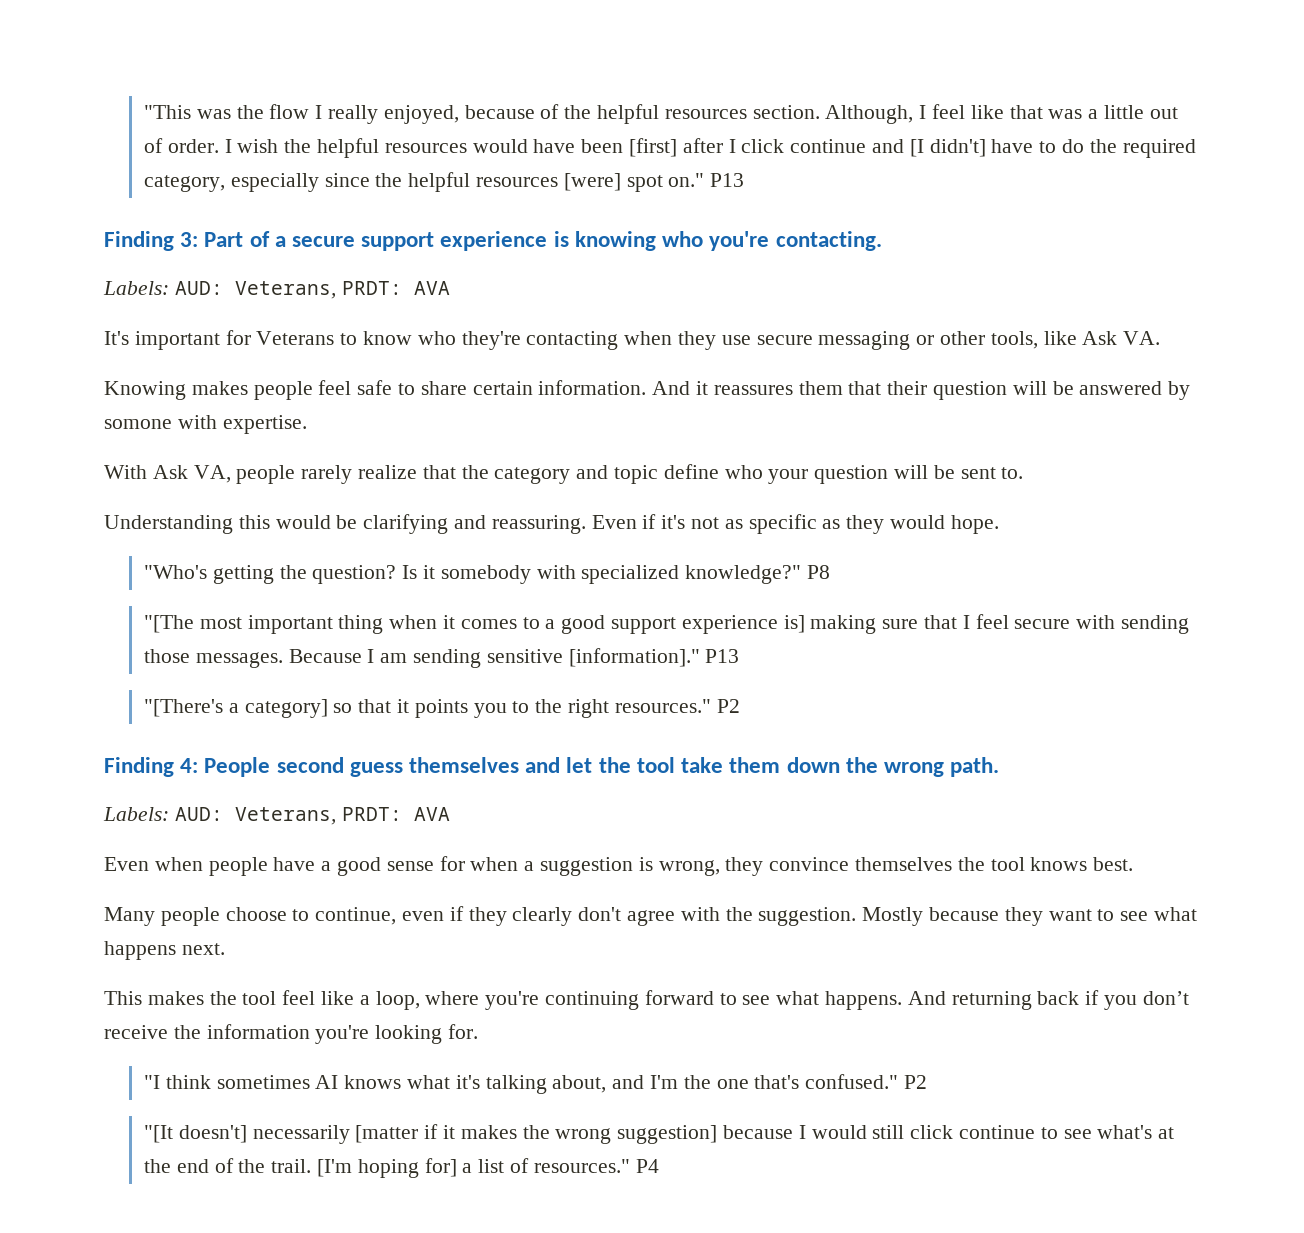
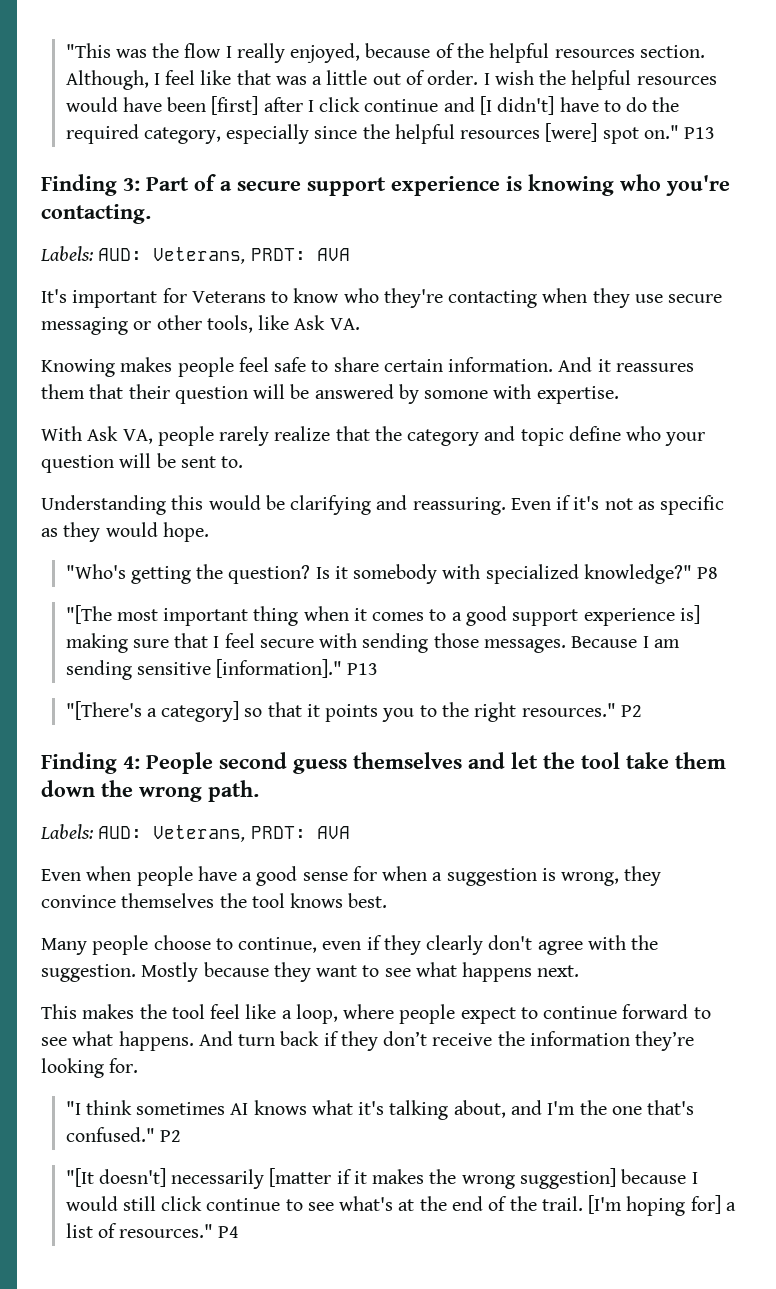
[485,991,640,1010] you're continuing -> [399,1004,618,1024] people expect to continue
[951,991,1032,1010] returning -> [238,1034,276,1046] turn
[1104,995,1138,1010] you -> [340,1031,378,1051] they
[315,1025,370,1044] you're -> [635,1031,695,1051] they’re

